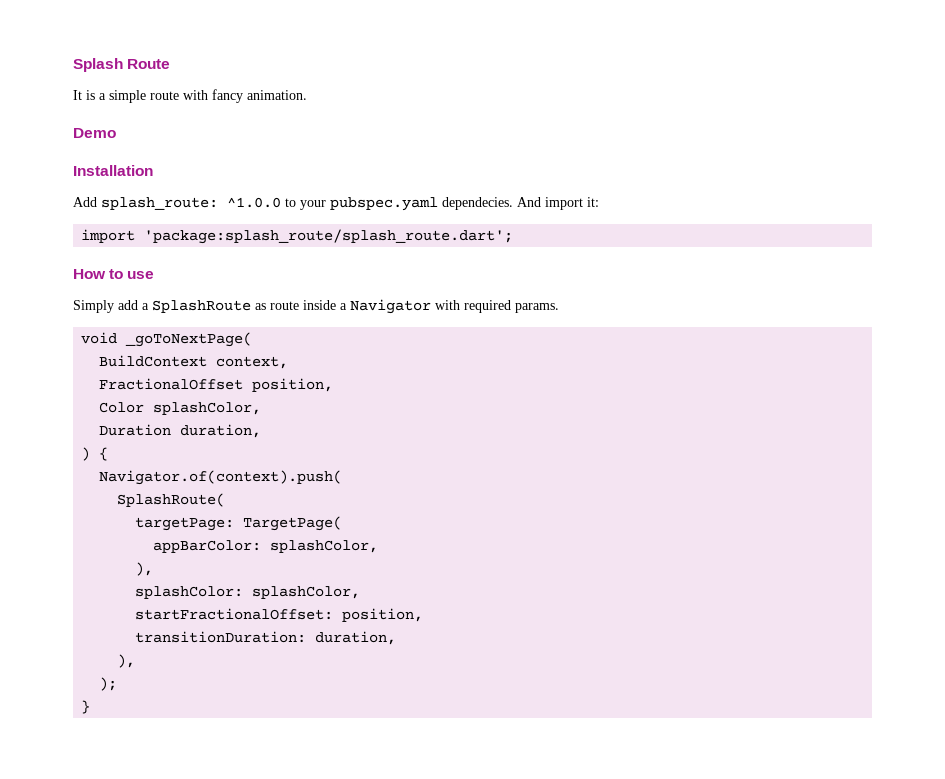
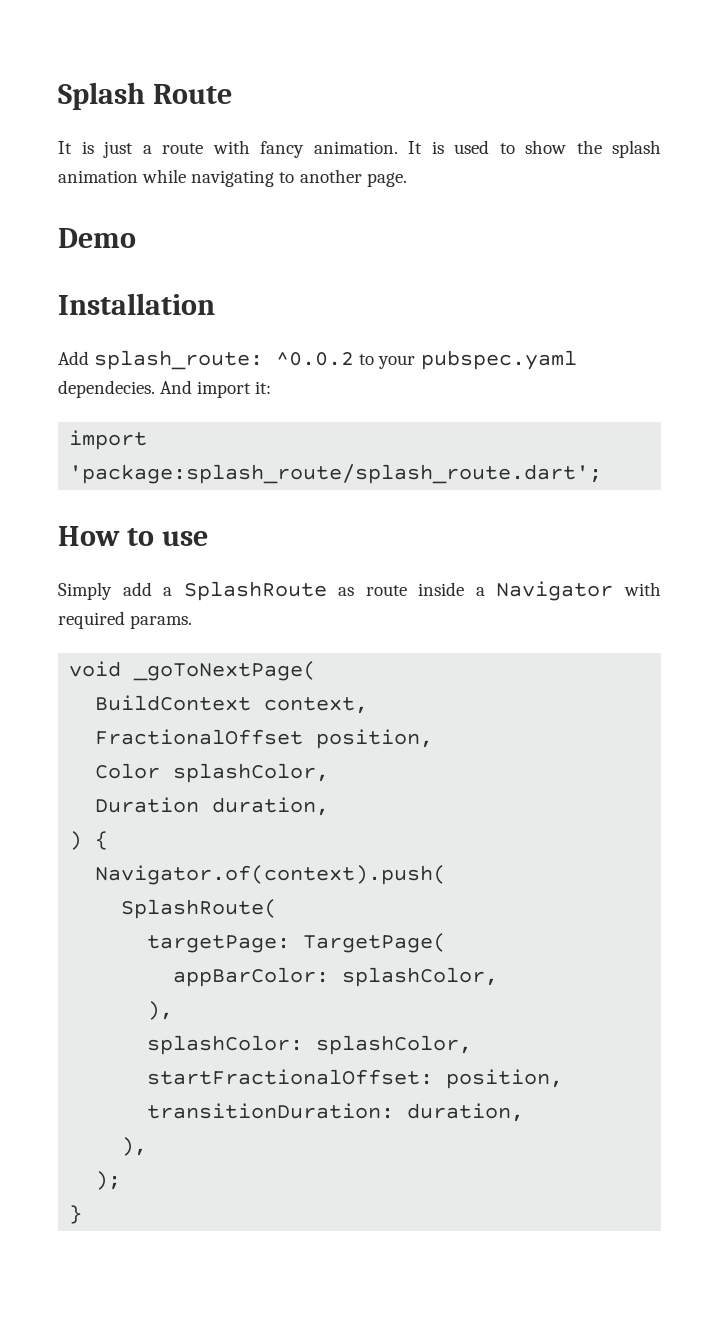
[99,90,146,103] a simple -> [103,141,152,158] just a
(307, 95) none -> [408,140,661,158] [58,169,407,187] It is used to show the splash animation while navigating to another page.
[227,197,281,208] ^1.0.0 -> [276,352,355,366] ^0.0.2

